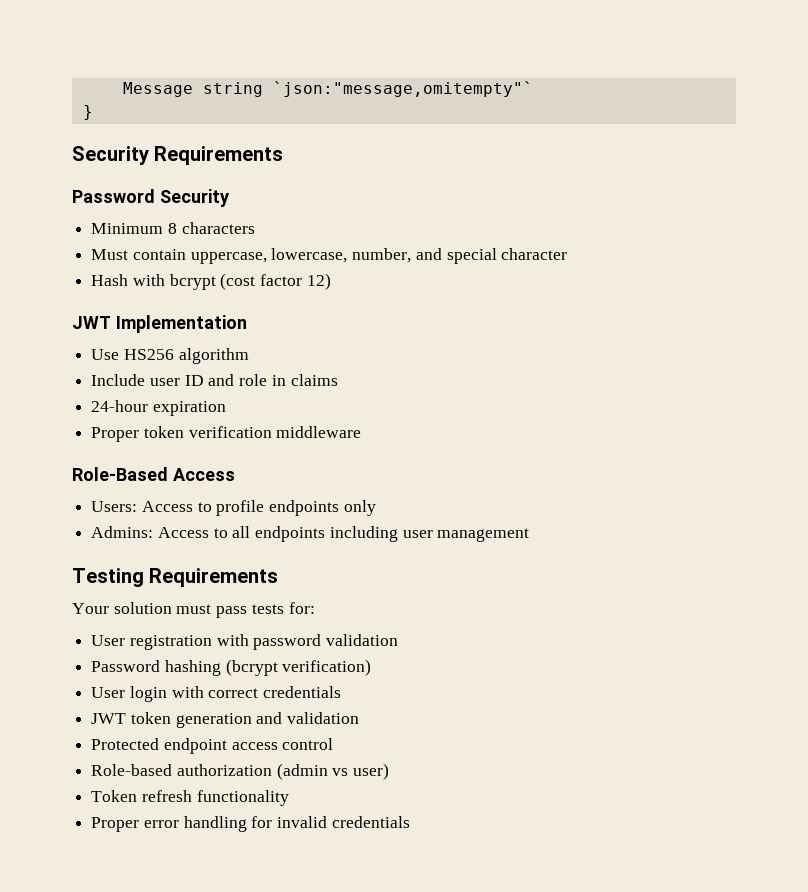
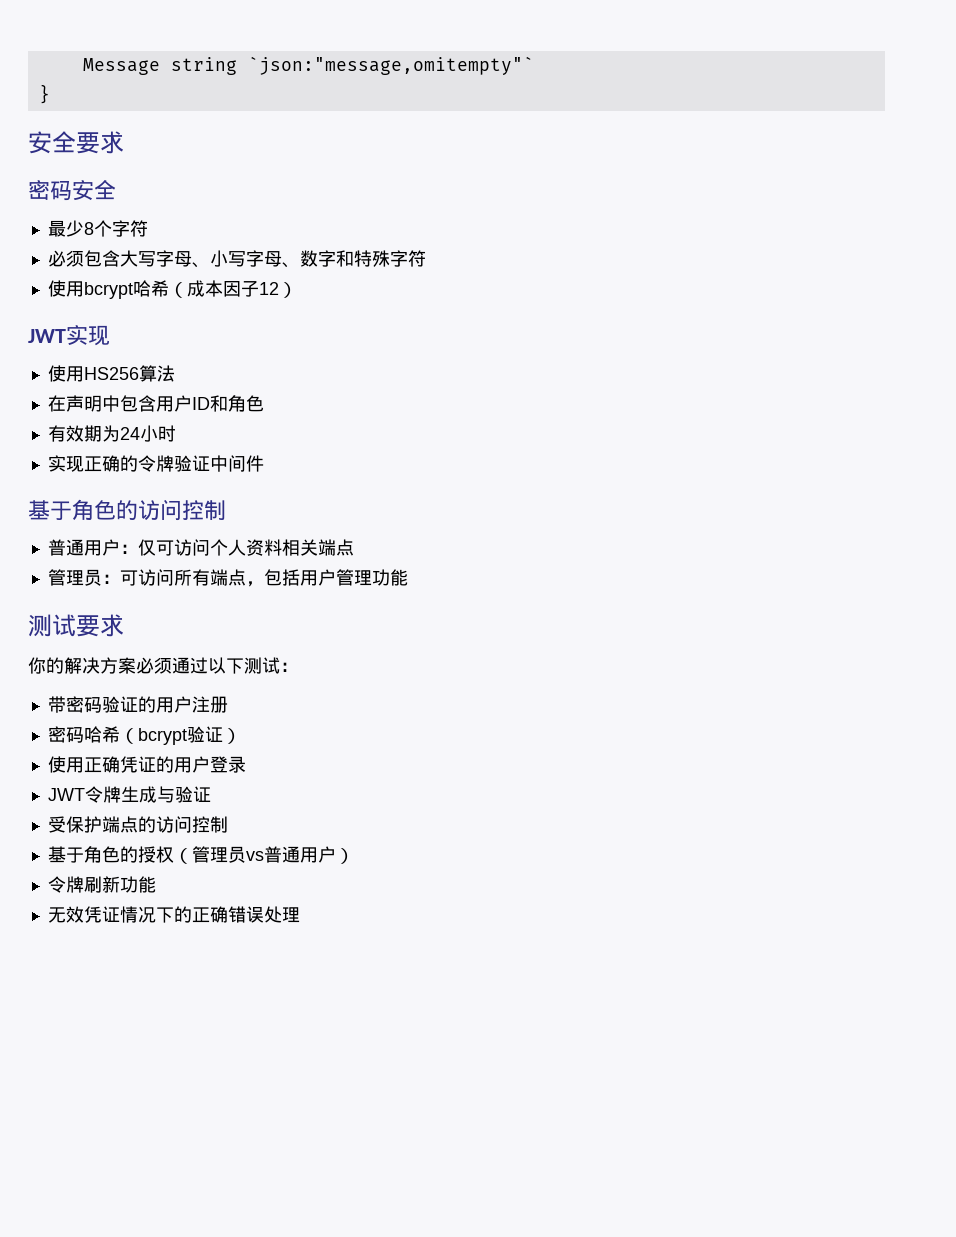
[72,146,284,165] [72,189,229,207] [91,222,255,234] [91,248,568,264] [91,273,331,290] [72,315,247,333] [91,348,249,364] [91,374,338,386] [91,400,226,416] [91,426,362,442] [72,467,235,481] [91,500,376,516] [91,526,530,542] [72,568,279,587] [72,602,315,618] [91,634,399,650] [91,659,372,676] [91,686,342,702] [91,712,360,728] [91,738,334,754] [91,763,390,780] [91,790,289,806] [91,816,410,832] Security Requirements // Password Security // Minimum 8 characters // Must contain uppercase, lowercase, number, and special character // Hash with bcrypt (cost factor 12) // JWT Implementation // Use HS256 algorithm // Include user ID and role in claims // 24-hour expiration // Proper token verification middleware // Role-Based Access // Users: Access to profile endpoints only // Admins: Access to all endpoints including user management // Testing Requirements // Your solution must pass tests for: // User registration with password validation // Password hashing (bcrypt verification) // User login with correct credentials // JWT token generation and validation // Protected endpoint access control // Role-based authorization (admin vs user) // Token refresh functionality // Proper error handling for invalid credentials -> [28,131,124,154] [28,180,116,201] [47,220,148,237] [47,250,426,268] [47,280,297,299] [28,325,110,346] [47,365,175,382] [47,395,264,412] [47,425,176,442] [47,455,264,472] [28,499,226,521] [47,539,354,556] [47,569,408,587] [28,614,124,637] [28,657,298,674] [47,696,228,713] [47,726,241,745] [47,756,246,773] [47,786,211,803] [47,816,228,833] [47,846,354,864] [47,876,156,893] [47,906,300,923] 安全要求 // 密码安全 // 最少8个字符 // 必须包含大写字母、小写字母、数字和特殊字符 // 使用bcrypt哈希（成本因子12） // JWT实现 // 使用HS256算法 // 在声明中包含用户ID和角色 // 有效期为24小时 // 实现正确的令牌验证中间件 // 基于角色的访问控制 // 普通用户：仅可访问个人资料相关端点 // 管理员：可访问所有端点，包括用户管理功能 // 测试要求 // 你的解决方案必须通过以下测试： // 带密码验证的用户注册 // 密码哈希（bcrypt验证） // 使用正确凭证的用户登录 // JWT令牌生成与验证 // 受保护端点的访问控制 // 基于角色的授权（管理员vs普通用户） // 令牌刷新功能 // 无效凭证情况下的正确错误处理

